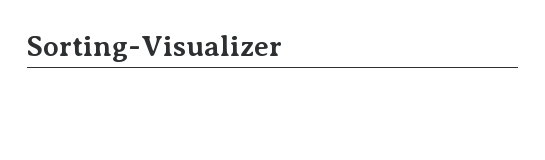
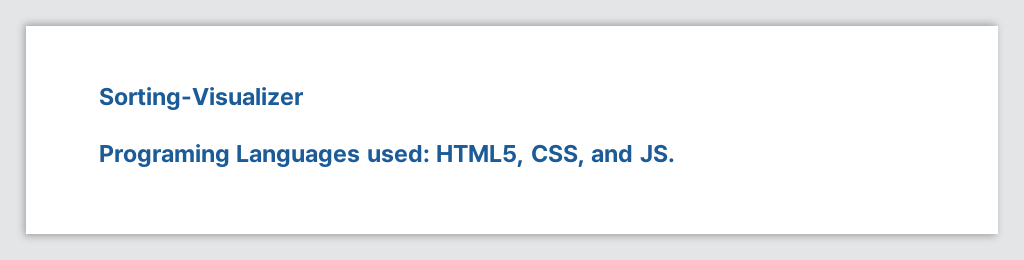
(282, 48) none -> [99,144,675,168] // Programing Languages used: HTML5, CSS, and JS.

